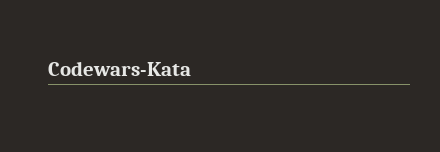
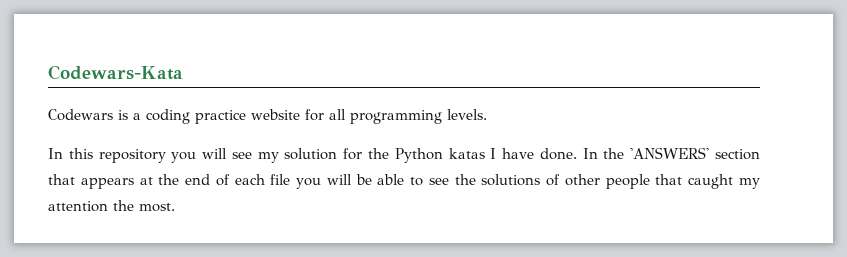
(191, 68) none -> [48,109,487,124] [48,147,761,163] [48,174,761,189] [48,200,175,212] // Codewars is a coding practice website for all programming levels. // In this repository you will see my solution for the Python katas I have done. In the 'ANSWERS' section that appears at the end of each file you will be able to see the solutions of other people that caught my attention the most.

